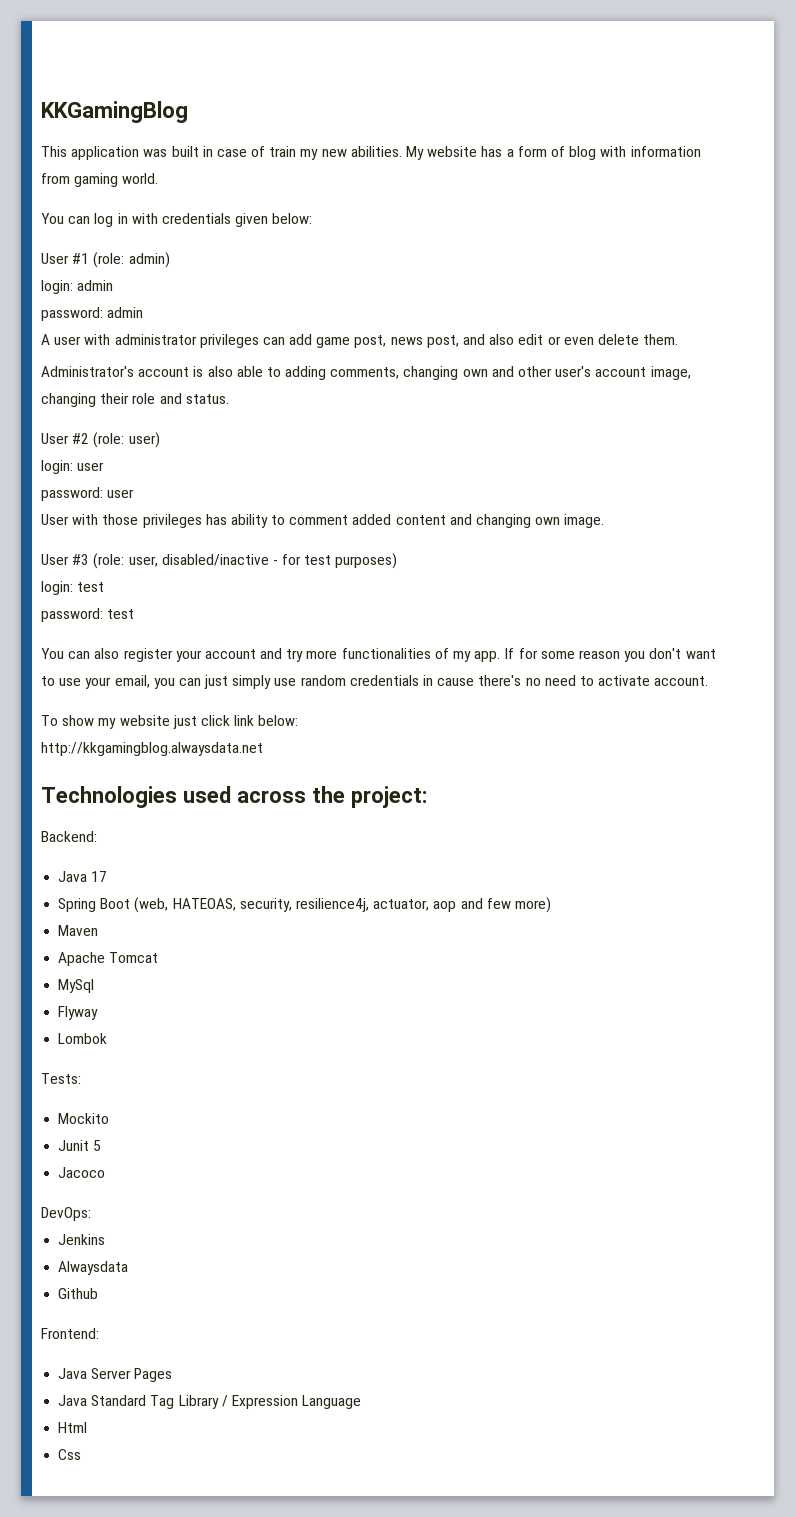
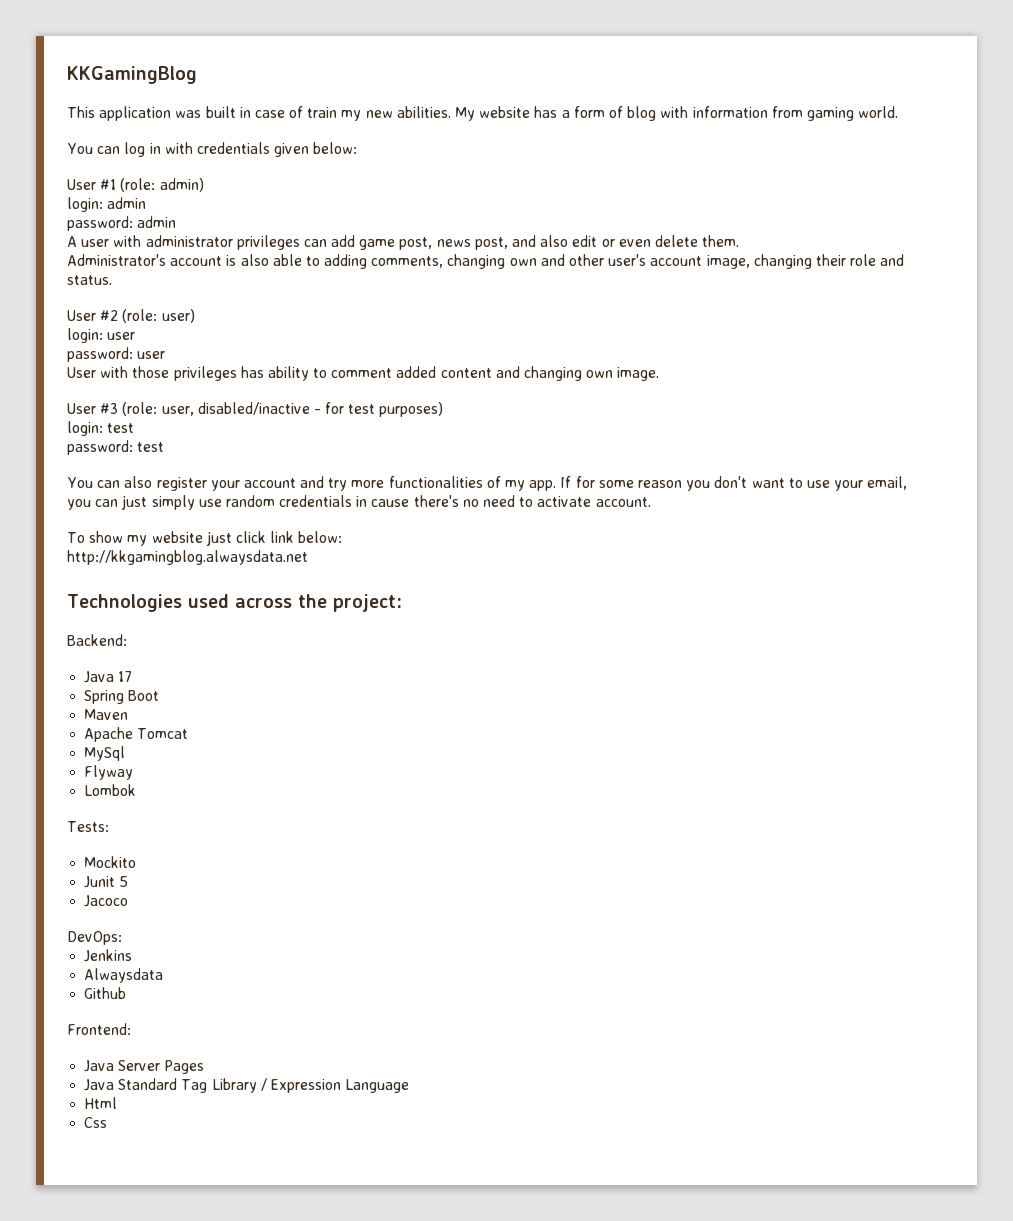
[134,897,551,913] (web, HATEOAS, security, resilience4j, actuator, aop and few more) -> (160, 695) none

